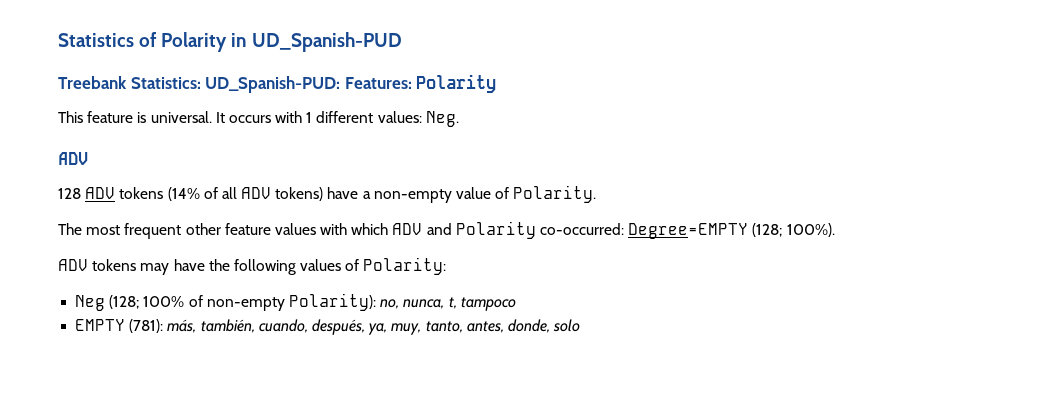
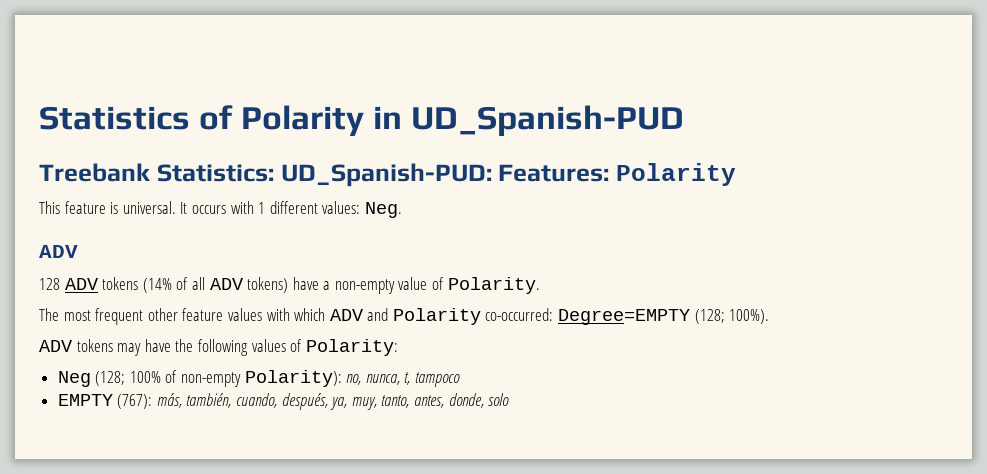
[129,319,164,333] (781): -> [117,394,153,409] (767):

